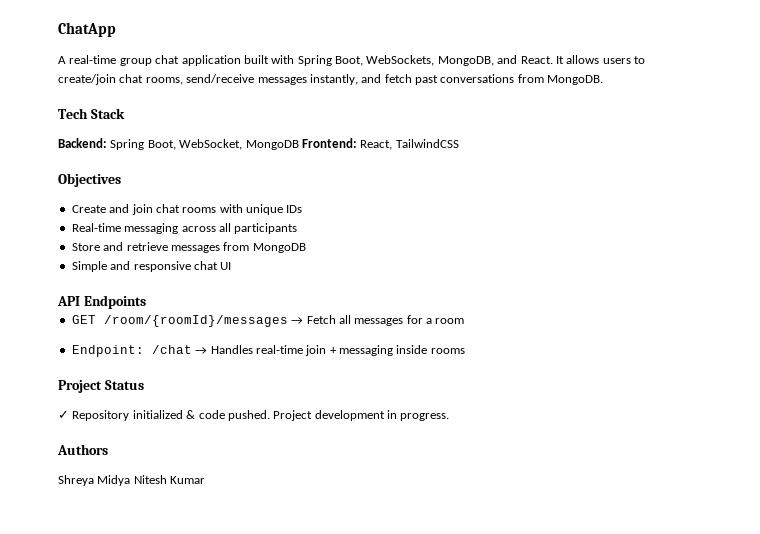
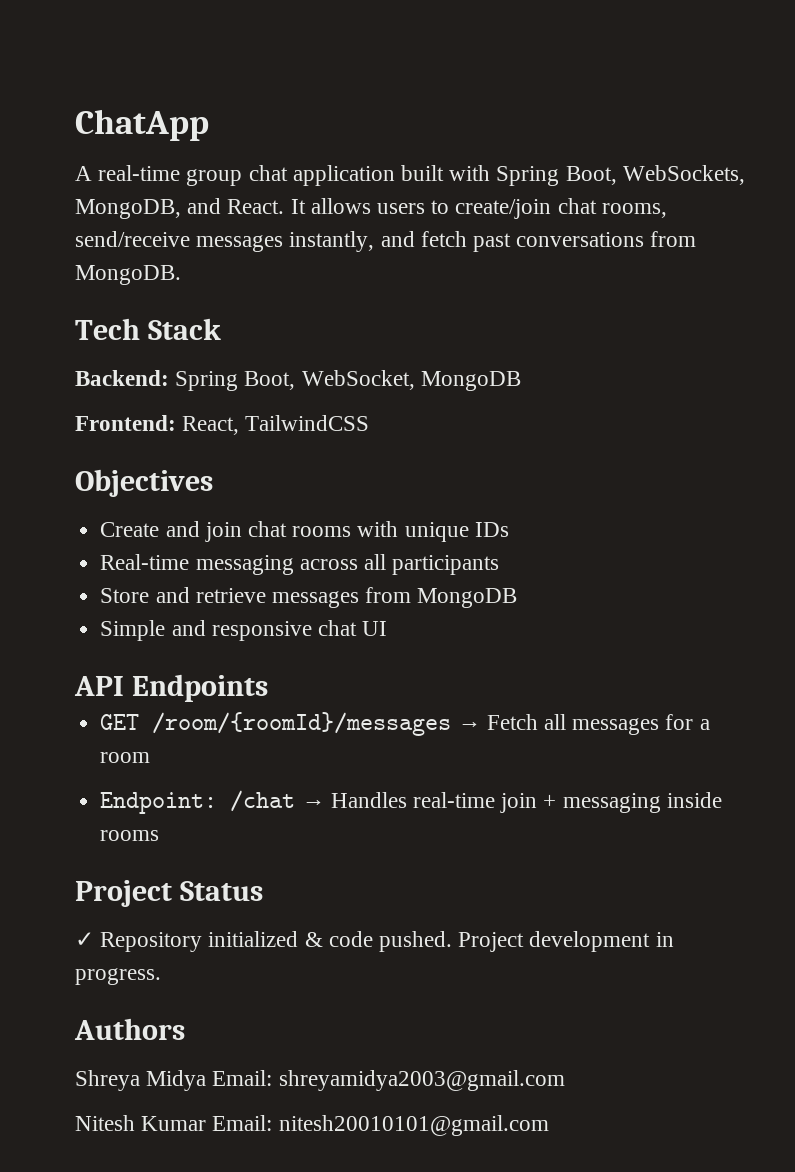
(299, 145) none -> (521, 381) //
[133,475,206,484] Nitesh Kumar -> [212,1070,565,1091] [75,1115,549,1136] Email: shreyamidya2003@gmail.com // Nitesh Kumar Email: nitesh20010101@gmail.com

